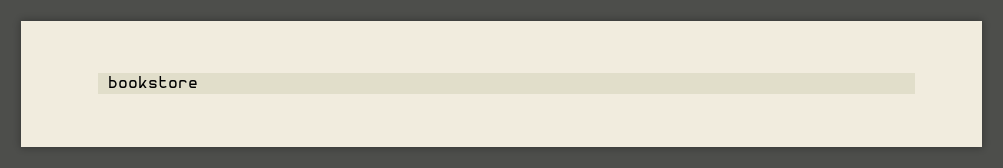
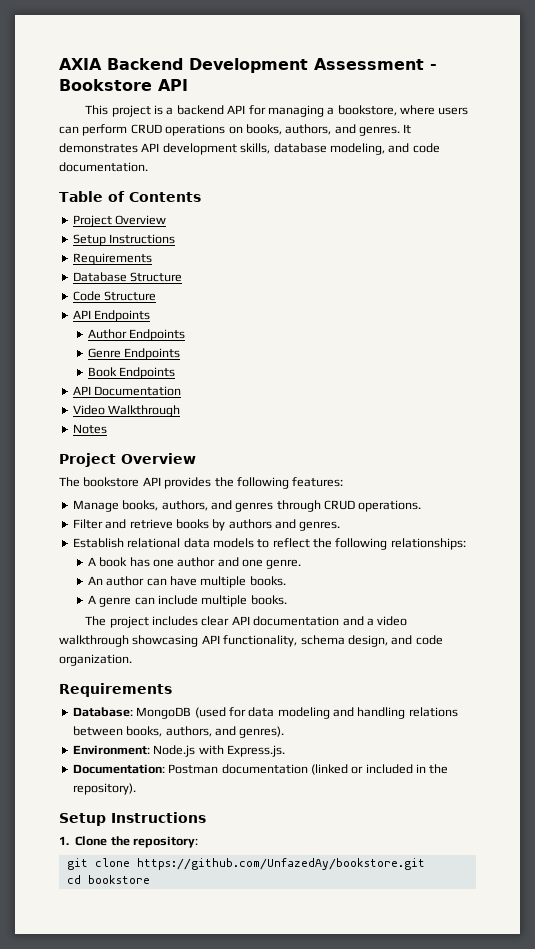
(107, 82) none -> [59,58,437,73] [59,79,188,91] [85,105,469,117] [59,124,412,136] [59,143,440,155] [59,162,148,172] [59,191,201,202] [72,215,167,227] [72,234,176,246] [72,253,152,265] [72,272,183,282] [72,291,157,301] [72,310,151,322] [87,329,186,341] [87,348,181,360] [87,367,176,379] [72,386,182,396] [72,405,181,417] [72,424,107,434] [59,453,196,467] [59,477,344,489] [72,500,422,512] [72,519,341,531] [72,538,466,550] [87,557,302,569] [87,576,286,588] [87,595,287,607] [85,616,408,628] [59,635,443,647] [59,654,132,666] [59,683,172,697] [72,707,458,719] [72,726,285,738] [72,745,285,757] [72,764,449,775] [72,783,136,795] [59,812,206,826] [59,836,198,848] [66,858,425,870] [66,875,81,884] AXIA Backend Development Assessment - Bookstore API // This project is a backend API for managing a bookstore, where users can perform CRUD operations on books, authors, and genres. It demonstrates API development skills, database modeling, and code documentation. // Table of Contents // Project Overview // Setup Instructions // Requirements // Database Structure // Code Structure // API Endpoints // Author Endpoints // Genre Endpoints // Book Endpoints // API Documentation // Video Walkthrough // Notes // Project Overview // The bookstore API provides the following features: // Manage books, authors, and genres through CRUD operations. // Filter and retrieve books by authors and genres. // Establish relational data models to reflect the following relationships: // A book has one author and one genre. // An author can have multiple books. // A genre can include multiple books. // The project includes clear API documentation and a video walkthrough showcasing API functionality, schema design, and code organization. // Requirements // Database: MongoDB (used for data modeling and handling relations between books, authors, and genres). // Environment: Node.js with Express.js. // Documentation: Postman documentation (linked or included in the repository). // Setup Instructions // 1. Clone the repository: // git clone https://github.com/UnfazedAy/bookstore.git // cd

